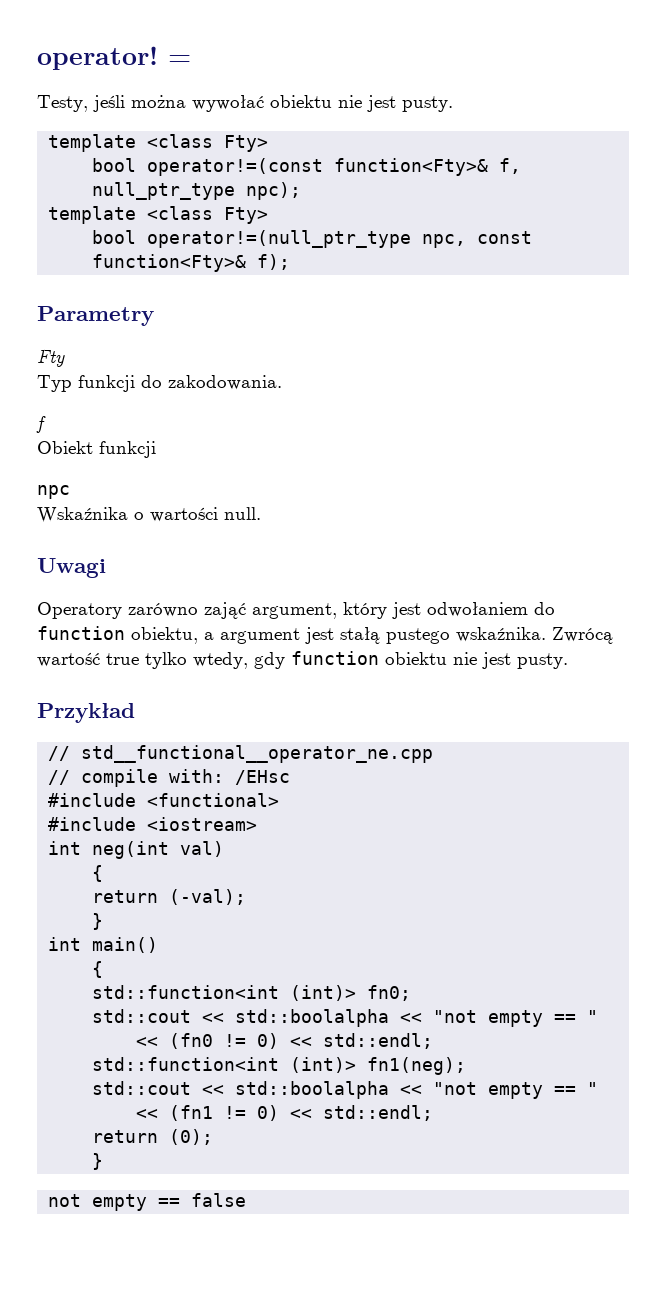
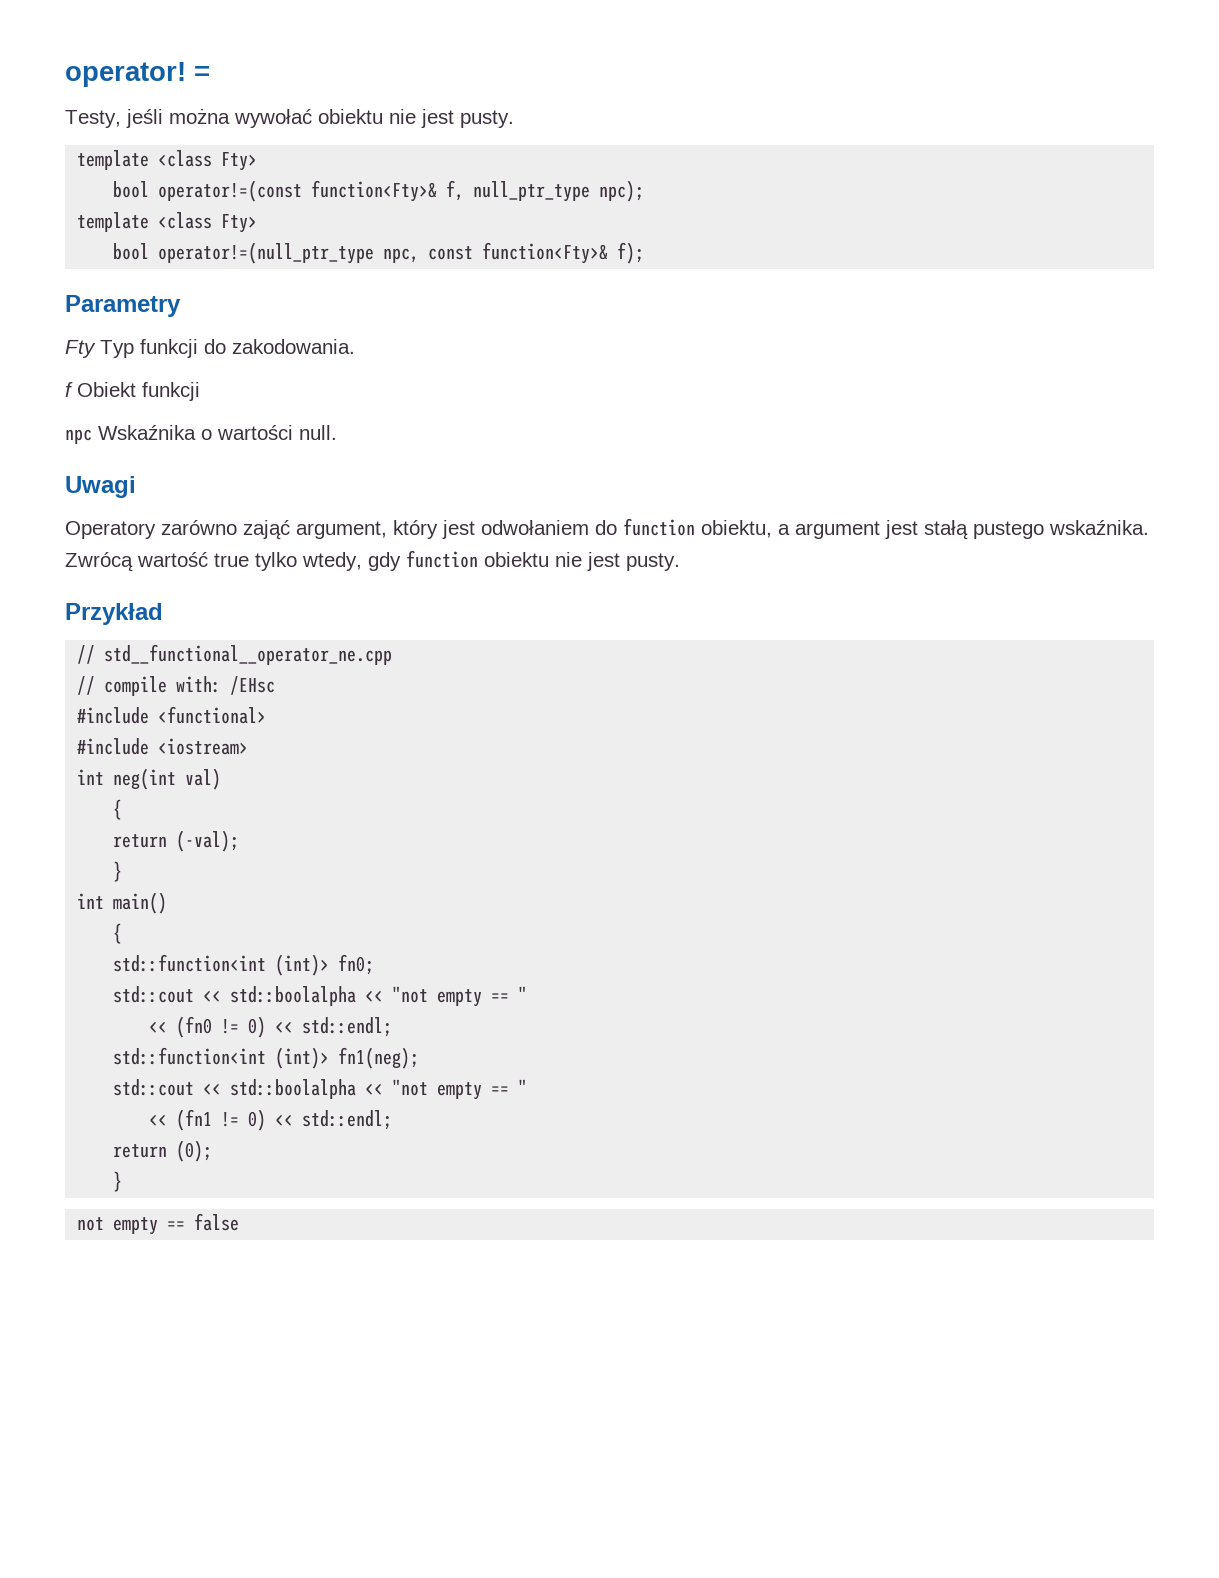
(65, 358) // -> (96, 349) none
(46, 424) // -> (73, 389) none
(70, 492) // -> (92, 436) none

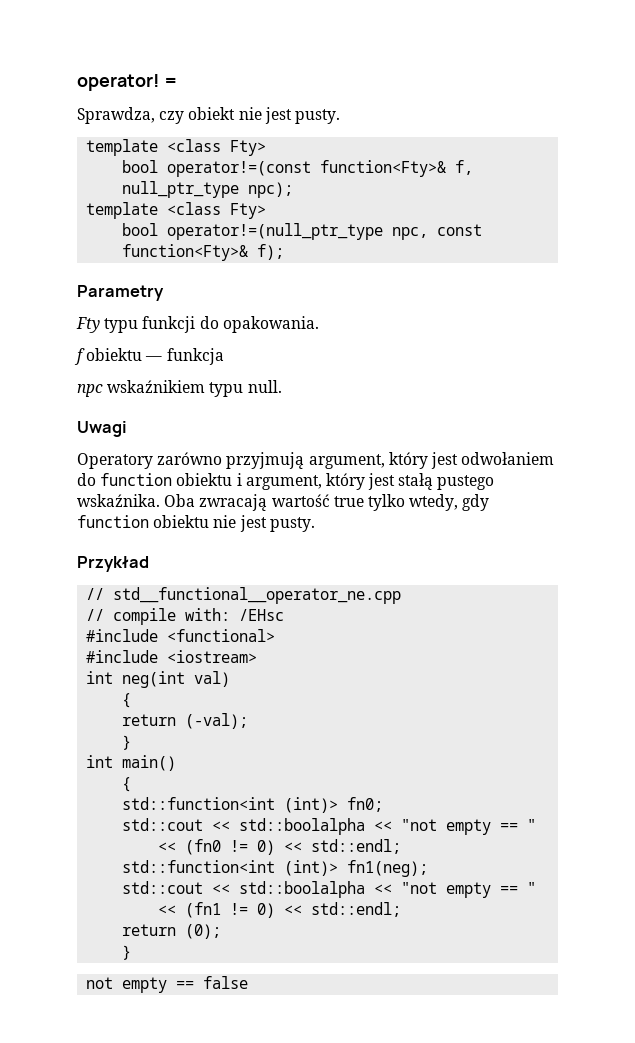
[65,108,383,128] Testy, jeśli można wywołać obiektu -> [77,107,236,124] Sprawdza, czy obiekt
[100,340,134,358] Typ -> [104,318,139,333] typu
[232,339,355,354] zakodowania. -> [222,316,319,333] opakowania.
[77,382,200,401] [65,425,293,444] Obiekt funkcji // npc Wskaźnika o wartości -> [86,348,224,365] [77,380,244,397] obiektu — funkcja // npc wskaźnikiem typu
[243,520,290,540] zająć -> [226,452,305,469] przyjmują
[701,520,880,539] obiektu, a argument -> [176,473,365,490] obiektu i argument, który
[65,552,133,572] Zwrócą -> [164,494,268,511] Oba zwracają

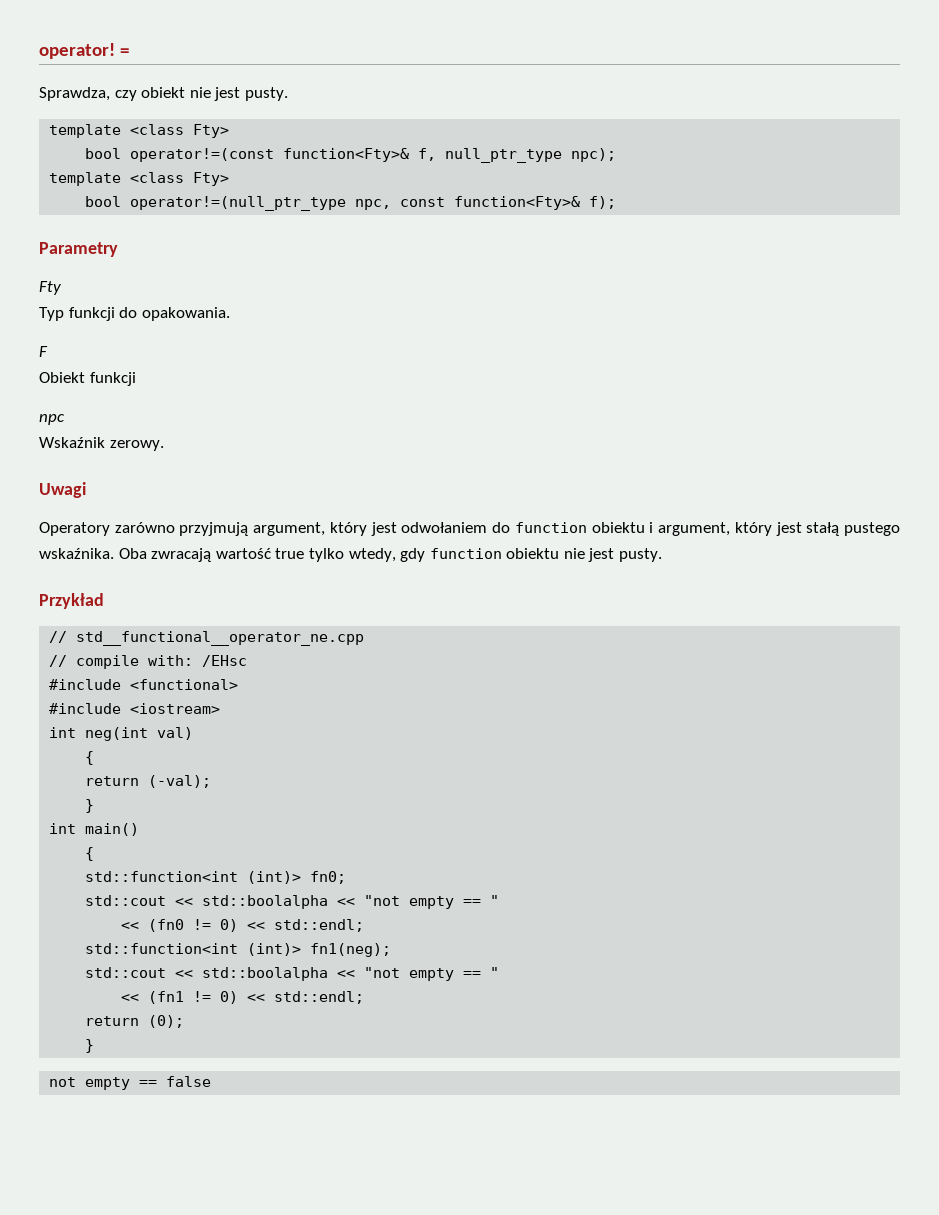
[104,318,139,333] typu -> [39,307,64,321] // Typ
[74,348,224,365] [77,380,282,397] f obiektu — funkcja // npc wskaźnikiem typu null. -> [39,346,48,357] [39,372,136,386] [39,414,65,425] [39,437,164,451] F // Obiekt funkcji // npc // Wskaźnik zerowy.

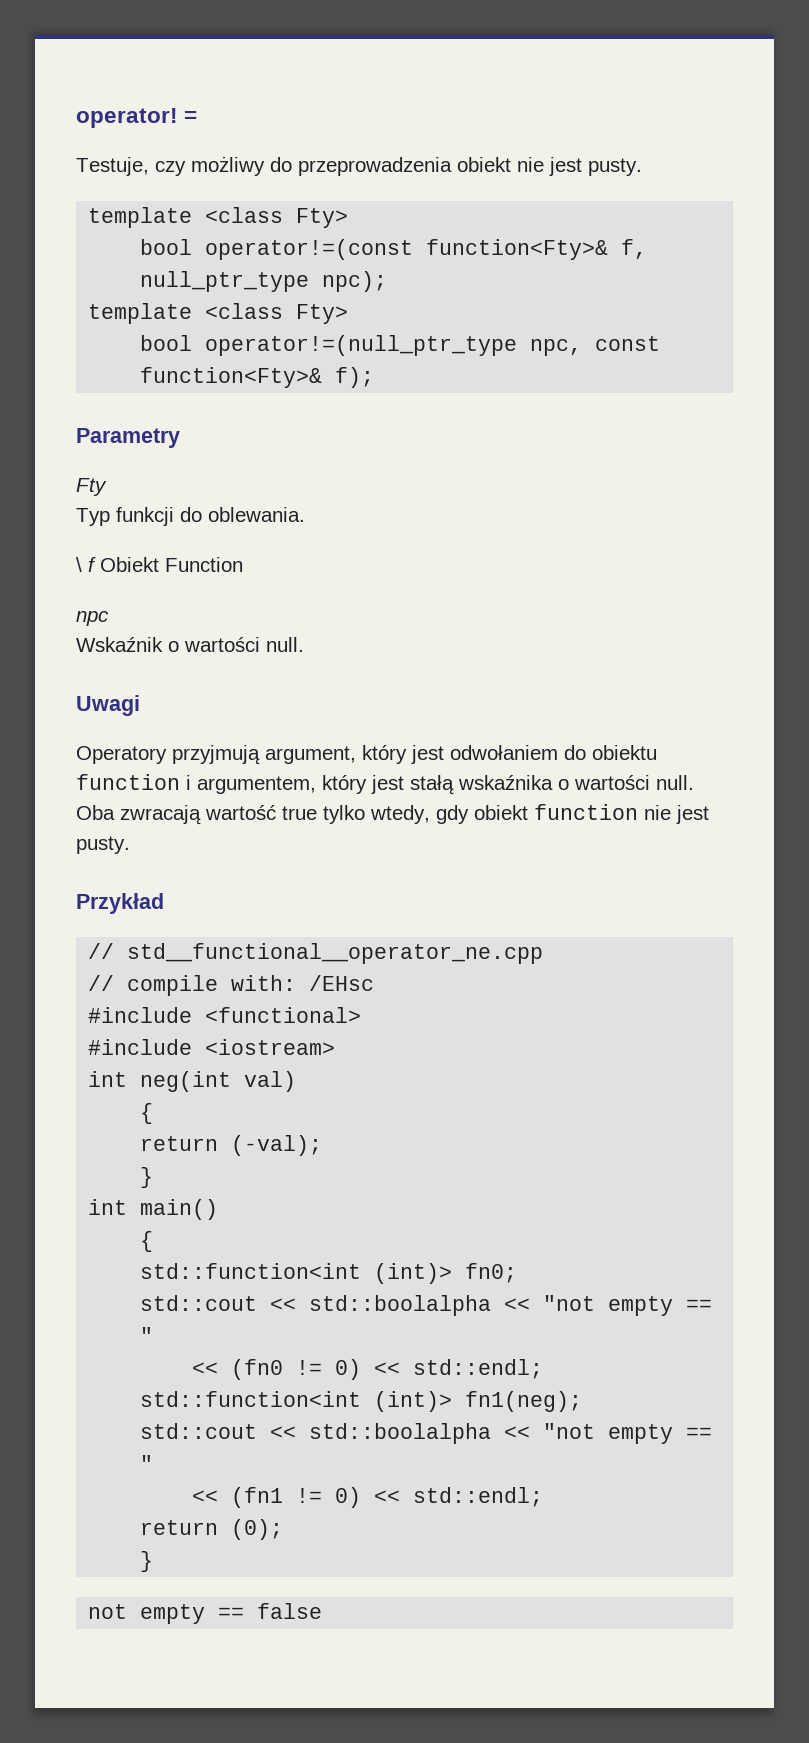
[39,87,137,101] Sprawdza, czy -> [76,156,452,176] Testuje, czy możliwy do przeprowadzenia
[141,307,230,321] [39,346,48,357] [39,372,136,386] opakowania. // F // Obiekt funkcji -> [208,507,305,522] [76,557,243,572] oblewania. // \ f Obiekt Function
[109,440,164,451] zerowy. -> [168,637,304,652] o wartości null.
[114,522,175,533] zarówno -> (167, 755) none
[514,522,901,536] [39,548,114,559] function obiektu i argument, który jest stałą pustego wskaźnika. -> [592,745,657,760] [76,774,694,795] obiektu function i argumentem, który jest stałą wskaźnika o wartości null.
[429,548,560,559] function obiektu -> [474,804,638,820] obiekt function

